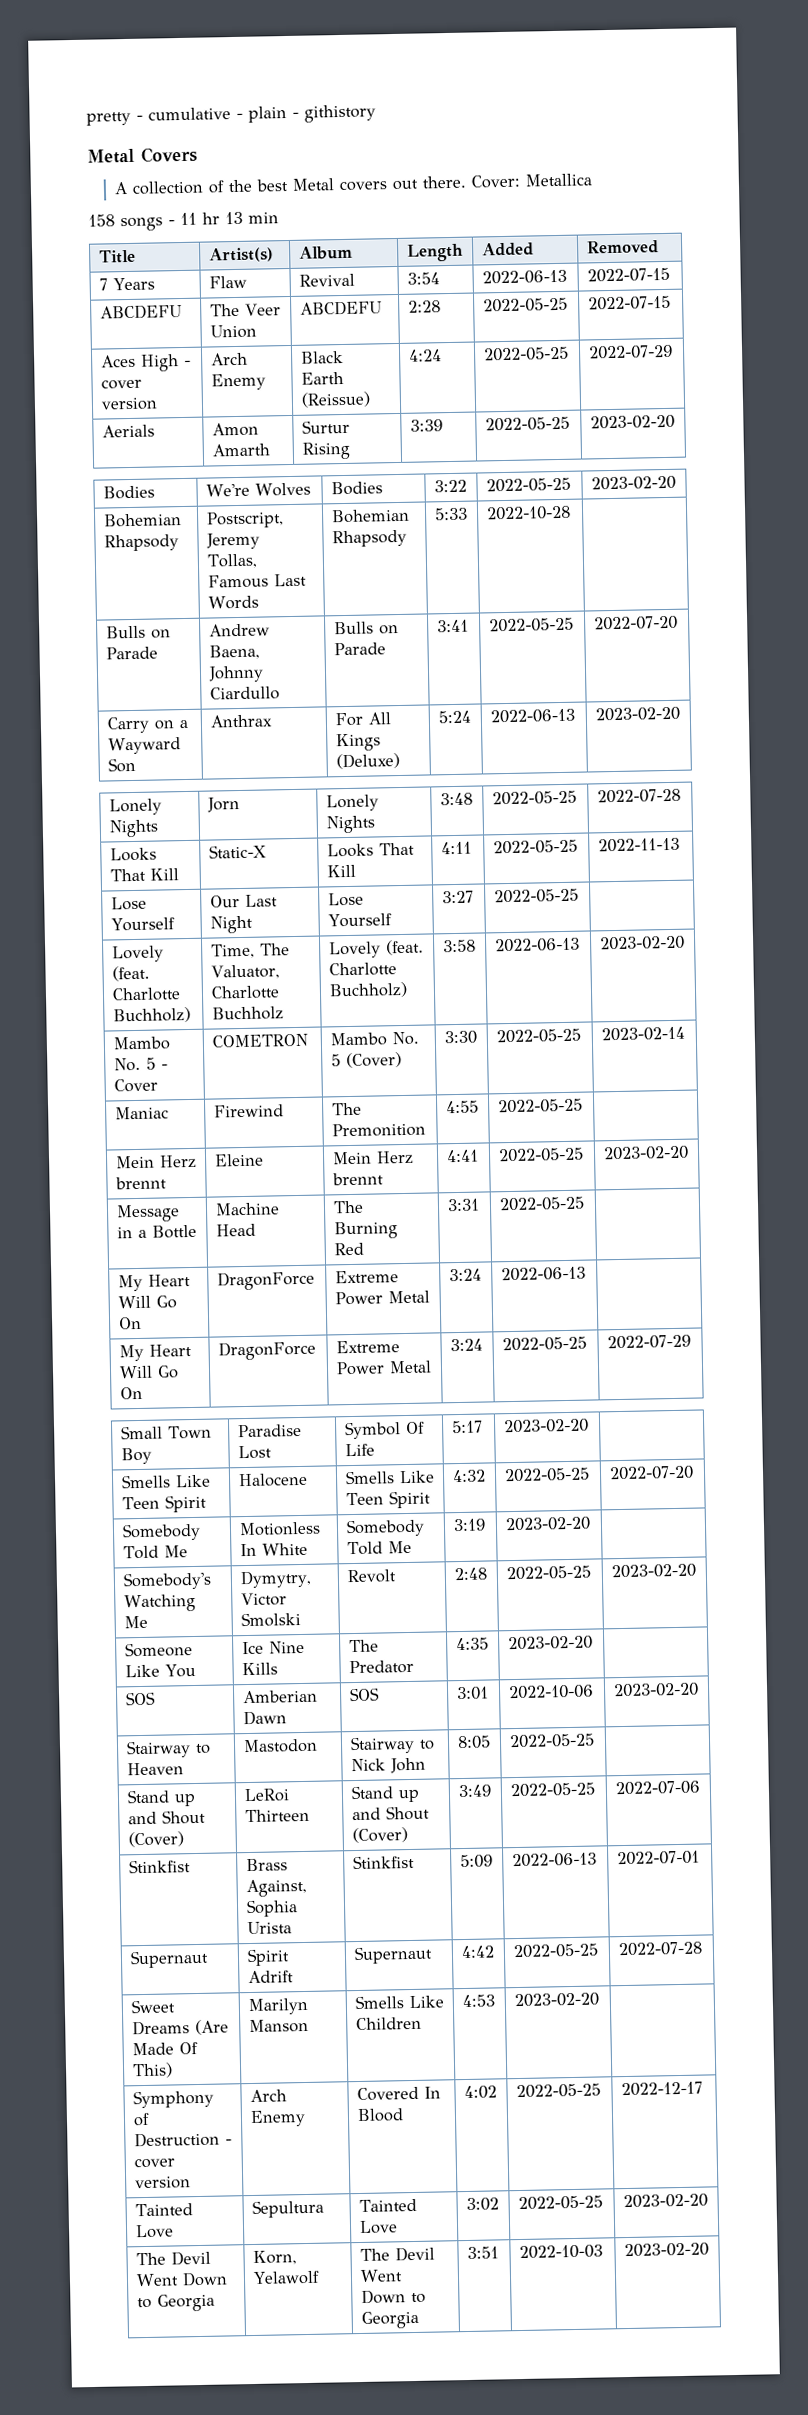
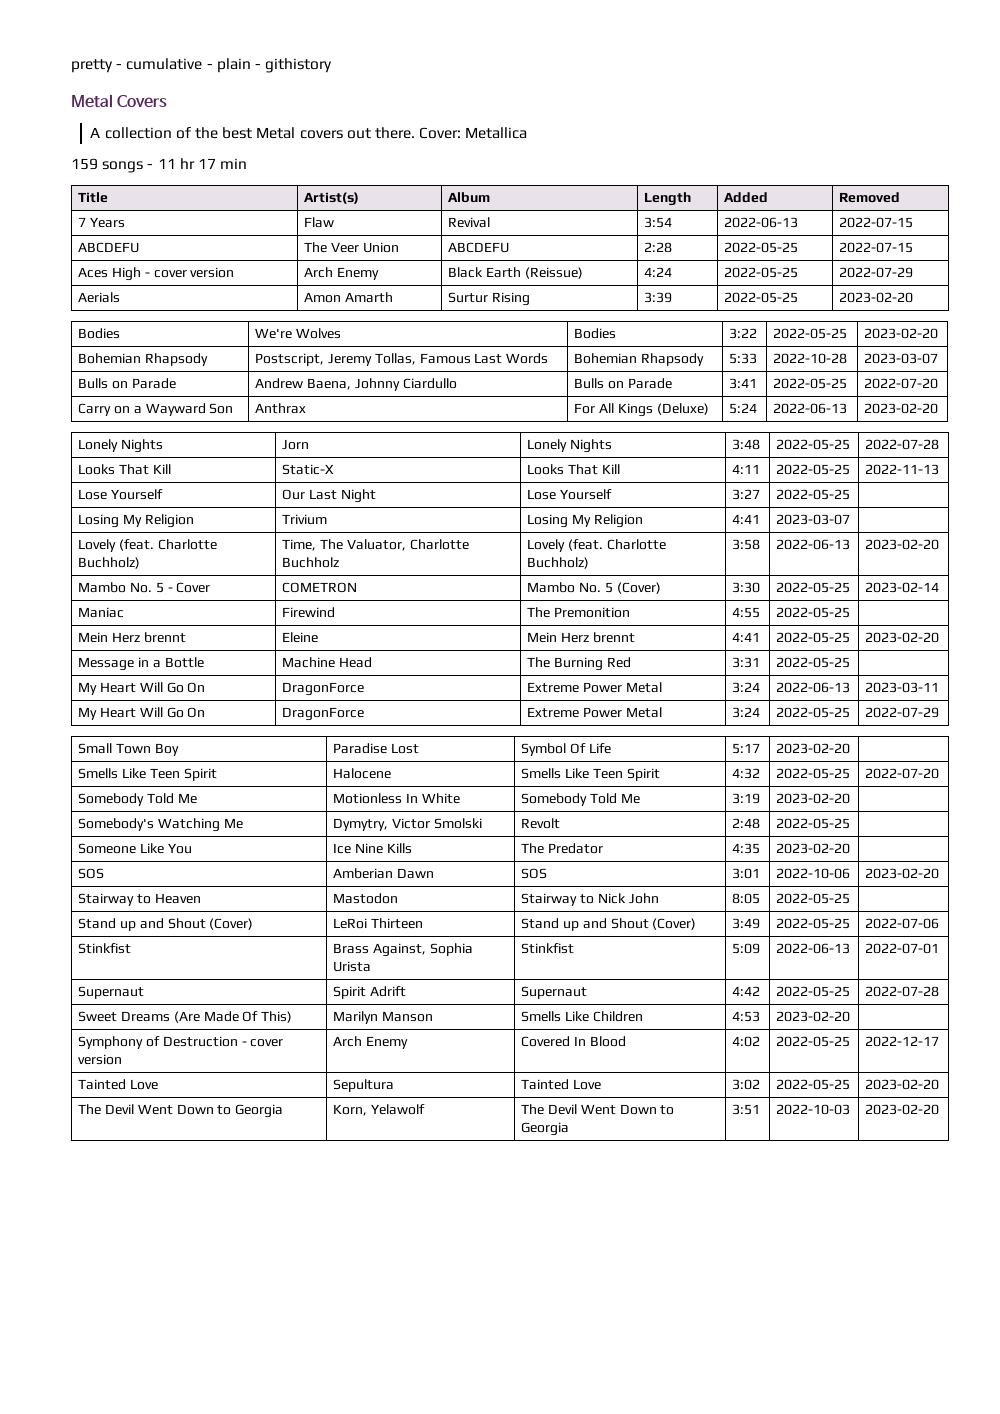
[88,214,115,227] 158 -> [71,158,98,170] 159
[225,211,243,225] 13 -> [197,158,216,169] 17
(571, 513) none -> [864,353,939,364] 2023-03-07
(579, 896) none -> [78,514,194,528] [282,514,328,525] [527,514,643,528] [732,514,761,524] [776,514,851,525] // Losing My Religion | Trivium | Losing My Religion | 4:41 | 2023-03-07 |
(586, 1274) none -> [865,682,940,693] 2023-03-11
[610,1563,696,1579] 2023-02-20 -> (851, 823) none

